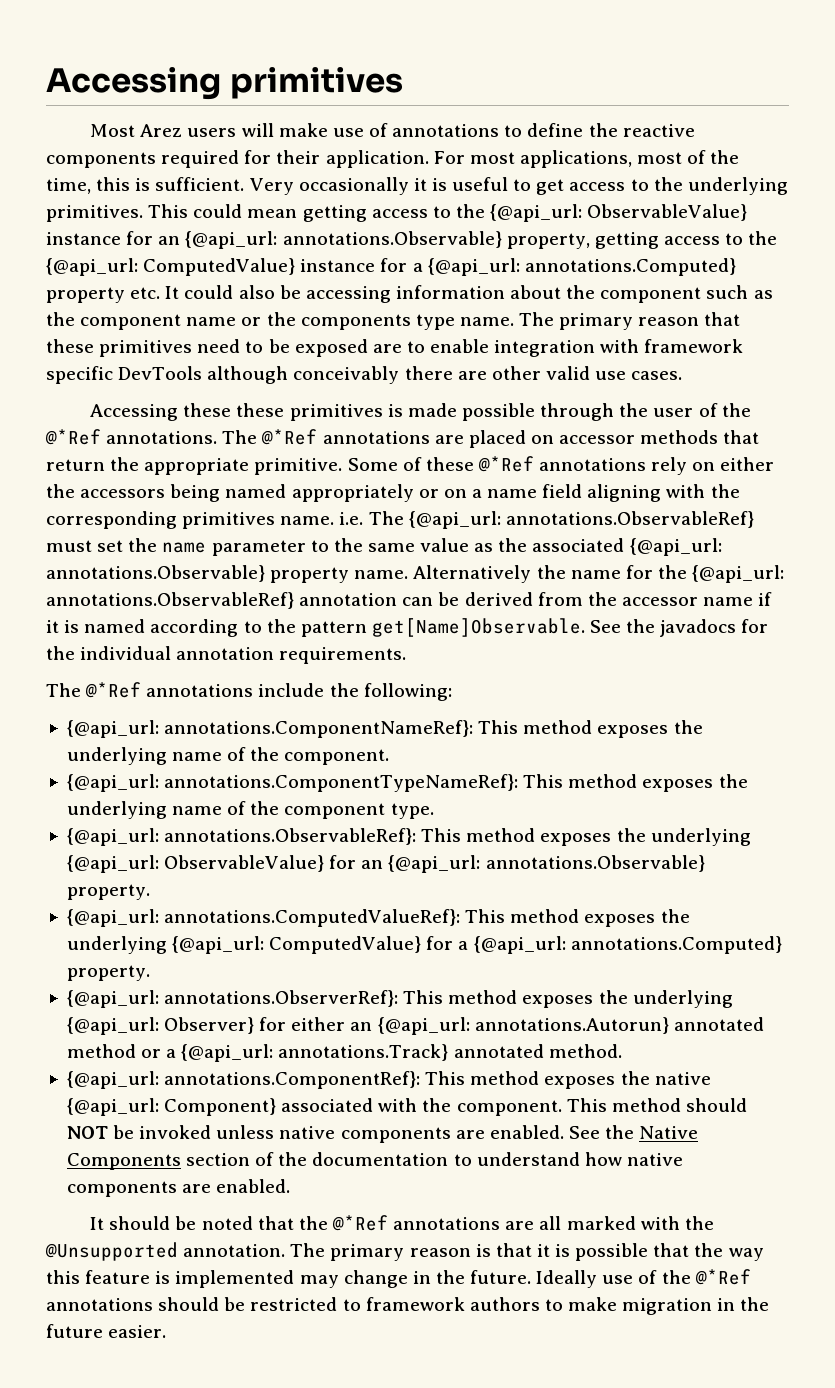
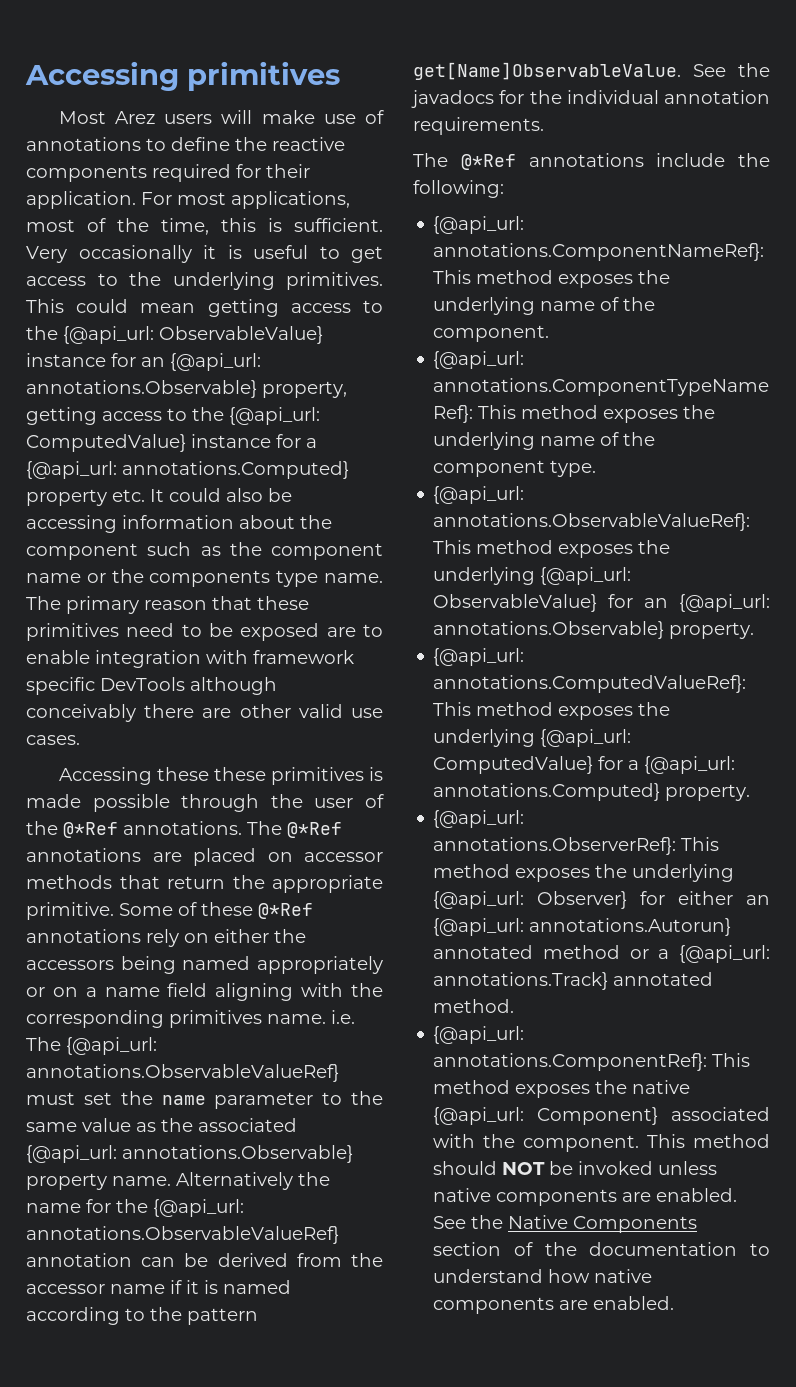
[505,511,754,528] annotations.ObservableRef} -> [26,1064,339,1082] annotations.ObservableValueRef}
[46,592,294,609] annotations.ObservableRef} -> [26,1226,339,1244] annotations.ObservableValueRef}
[371,618,585,637] get[Name]Observable. -> [413,62,681,80] get[Name]ObservableValue.
[164,828,417,845] annotations.ObservableRef}: -> [433,513,751,531] annotations.ObservableValueRef}:
[90,1215,714,1231] [45,1242,764,1261] [46,1269,751,1288] [46,1297,770,1315] [46,1324,167,1338] // It should be noted that the @*Ref annotations are all marked with the @Unsupported annotation. The primary reason is that it is possible that the way this feature is implemented may change in the future. Ideally use of the @*Ref annotations should be restricted to framework authors to make migration in the future easier. -> (675, 1303) none

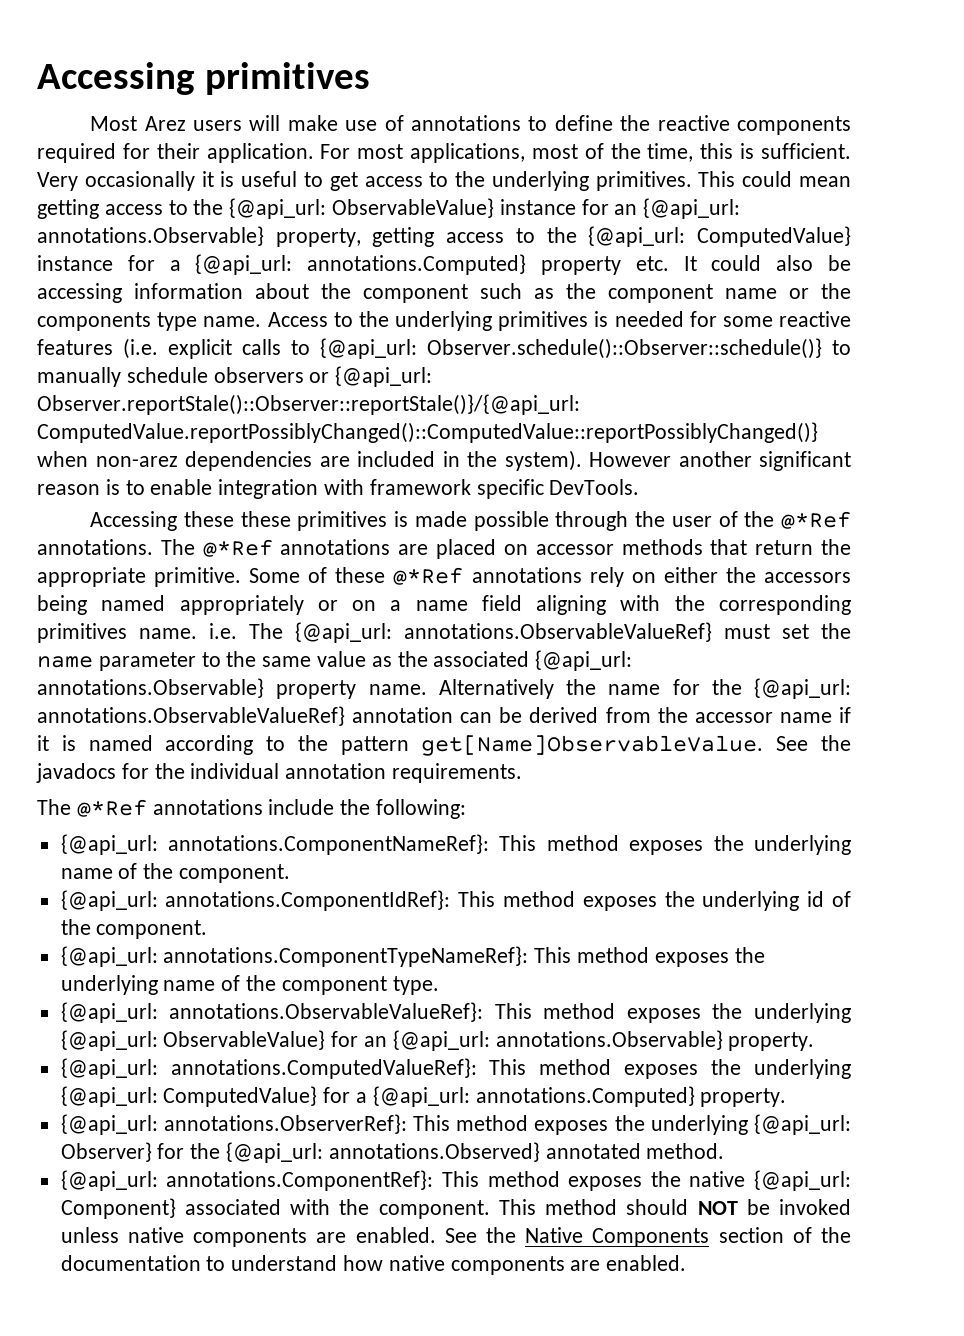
[26,596,309,614] [26,623,356,641] The primary reason that these primitives need to be exposed are -> [267,311,851,331] [37,338,851,359] [37,366,433,387] [37,394,580,415] [37,422,818,443] [37,450,851,471] [37,479,120,495] Access to the underlying primitives is needed for some reactive features (i.e. explicit calls to {@api_url: Observer.schedule()::Observer::schedule()} to manually schedule observers or {@api_url: Observer.reportStale()::Observer::reportStale()}/{@api_url: ComputedValue.reportPossiblyChanged()::ComputedValue::reportPossiblyChanged()} when non-arez dependencies are included in the system). However another significant reason is
[100,677,277,695] [26,704,383,722] [26,735,80,745] DevTools although conceivably there are other valid use cases. -> [549,479,640,495] DevTools.
(550, 333) none -> [60,890,852,911] [60,919,208,939] // {@api_url: annotations.ComponentIdRef}: This method exposes the underlying id of the component.
[678,891,770,905] [433,918,732,936] [433,945,770,963] [433,972,609,990] either an {@api_url: annotations.Autorun} annotated method or a {@api_url: annotations.Track} -> [190,1142,540,1163] the {@api_url: annotations.Observed}

